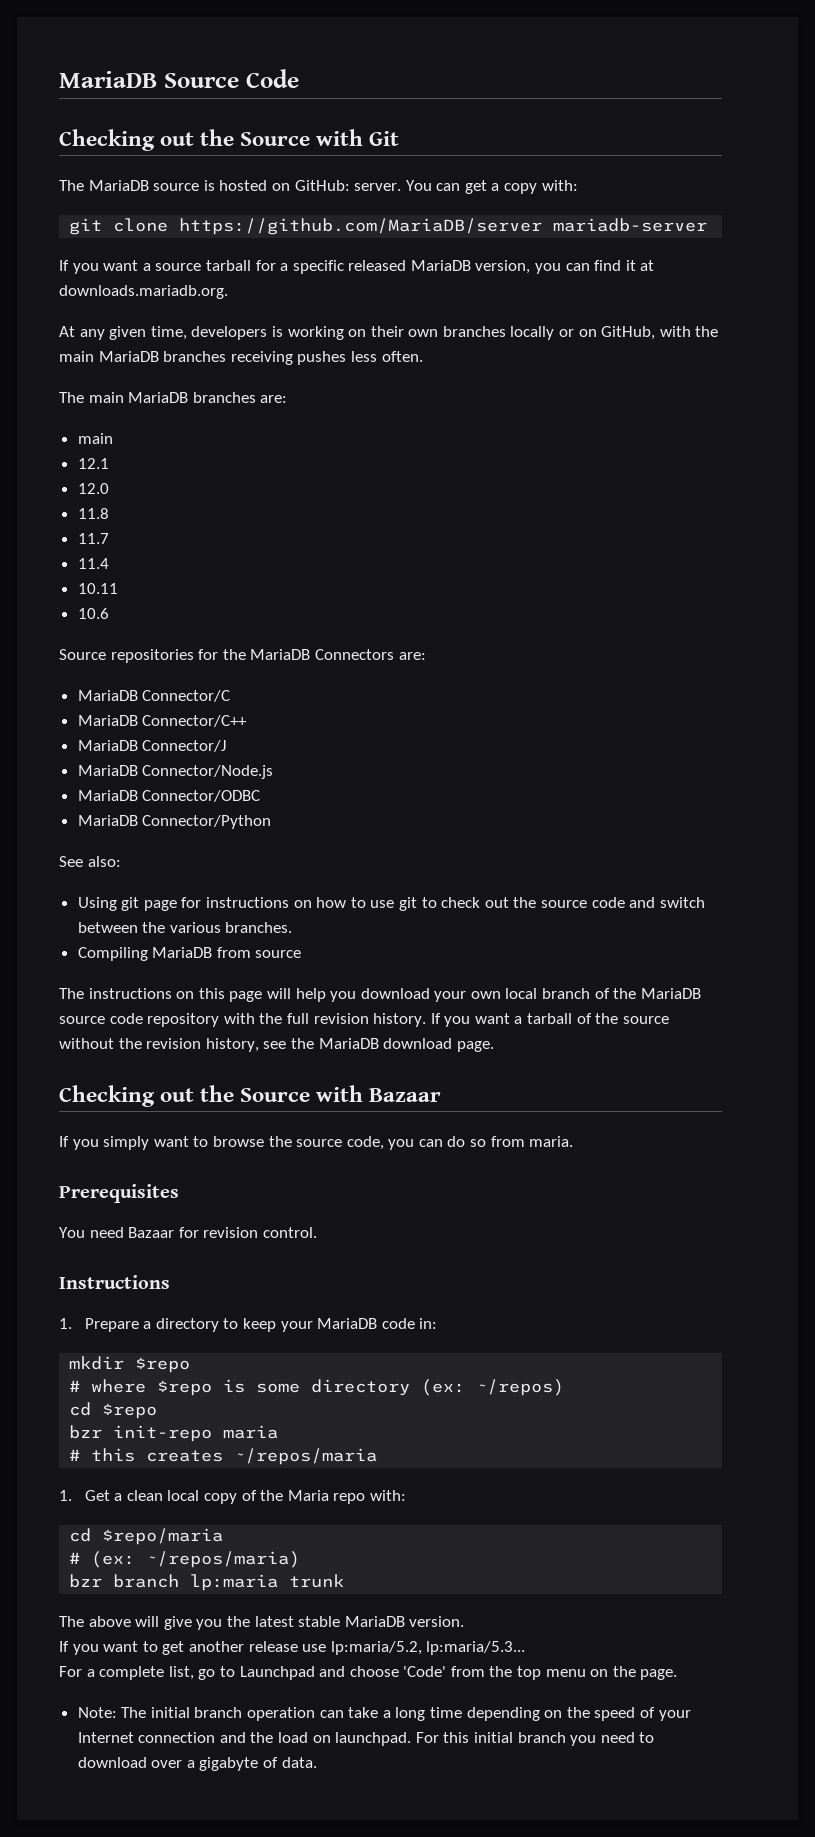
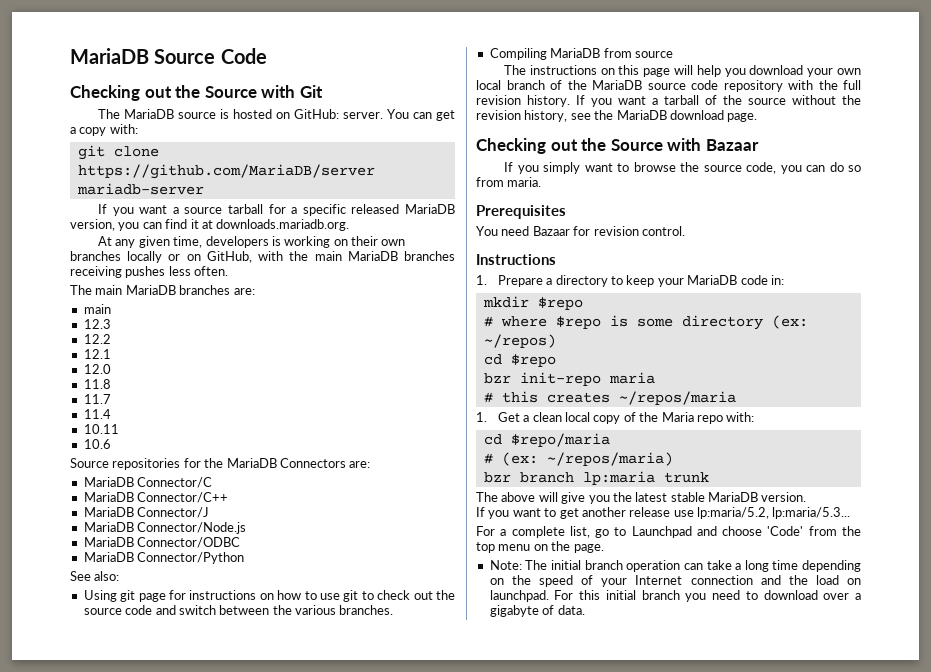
(113, 438) none -> [83,319,111,329] [83,334,111,344] // 12.3 // 12.2

